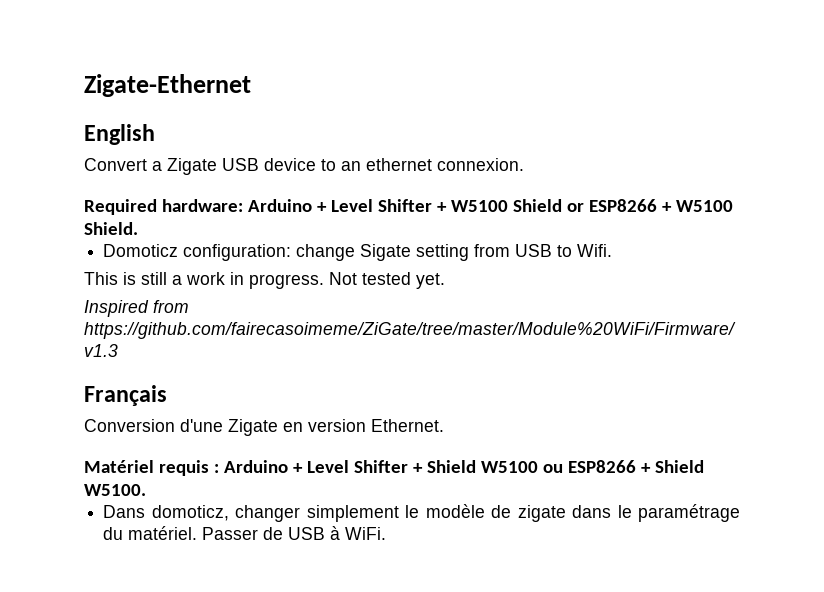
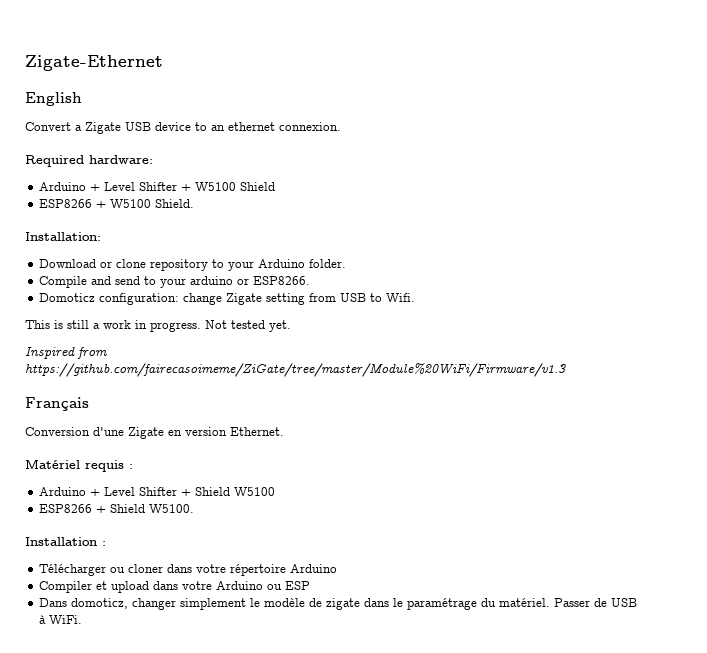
(243, 205) none -> (153, 159) //
[566,203,584,212] or -> (276, 186) //
(138, 228) none -> [25,232,101,241] [39,259,347,271] [39,276,311,288] // Installation: // Download or clone repository to your Arduino folder. // Compile and send to your arduino or ESP8266.
[360,244,412,261] Sigate -> [226,293,263,305] Zigate
(219, 468) none -> (133, 466) //
[542,464,563,473] ou -> (276, 491) //
(146, 490) none -> [25,537,106,546] [39,564,338,576] [39,581,311,593] // Installation : // Télécharger ou cloner dans votre répertoire Arduino // Compiler et upload dans votre Arduino ou ESP

